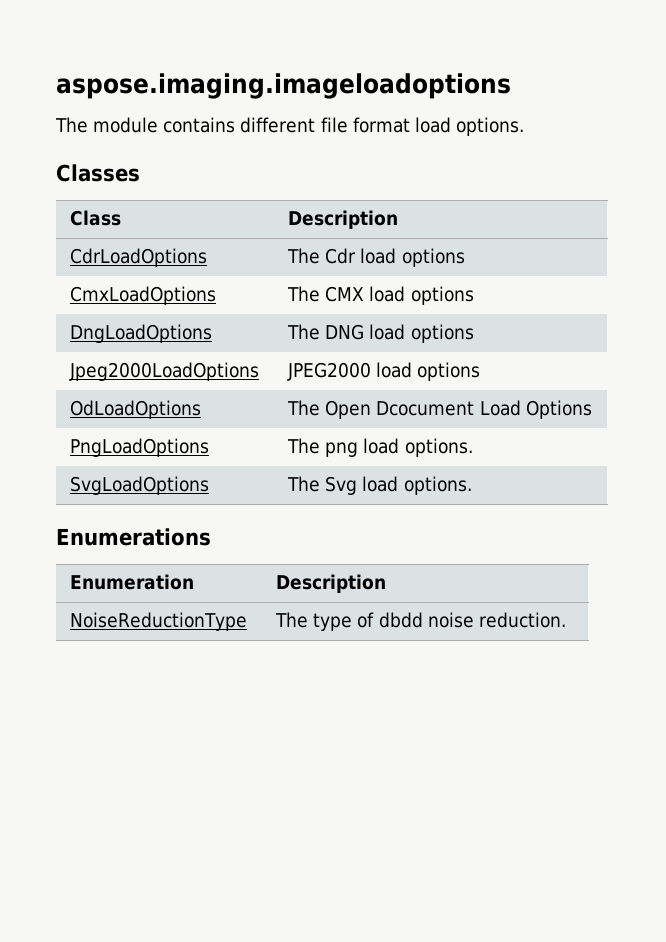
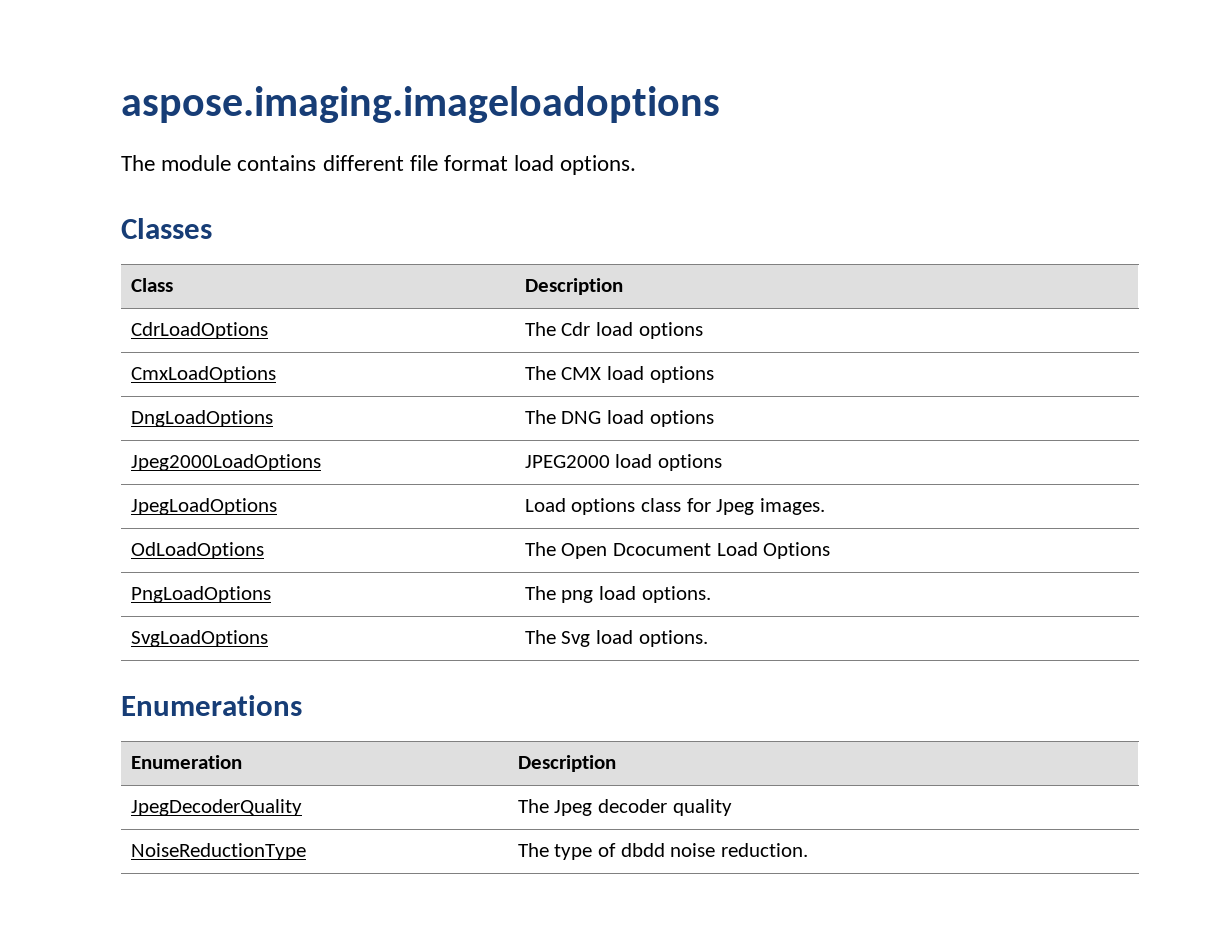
(481, 371) none -> [130,498,277,515] [524,498,825,515] // JpegLoadOptions | Load options class for Jpeg images.
(387, 583) none -> [130,799,302,816] [517,799,732,816] // JpegDecoderQuality | The Jpeg decoder quality

